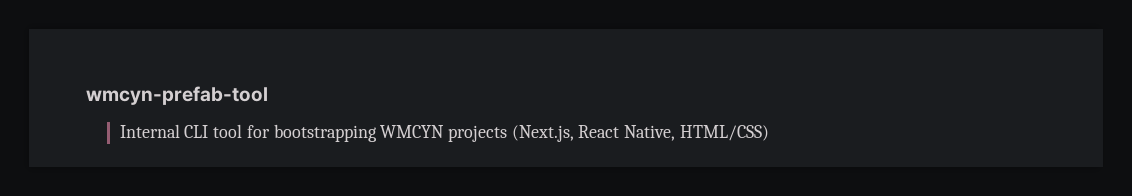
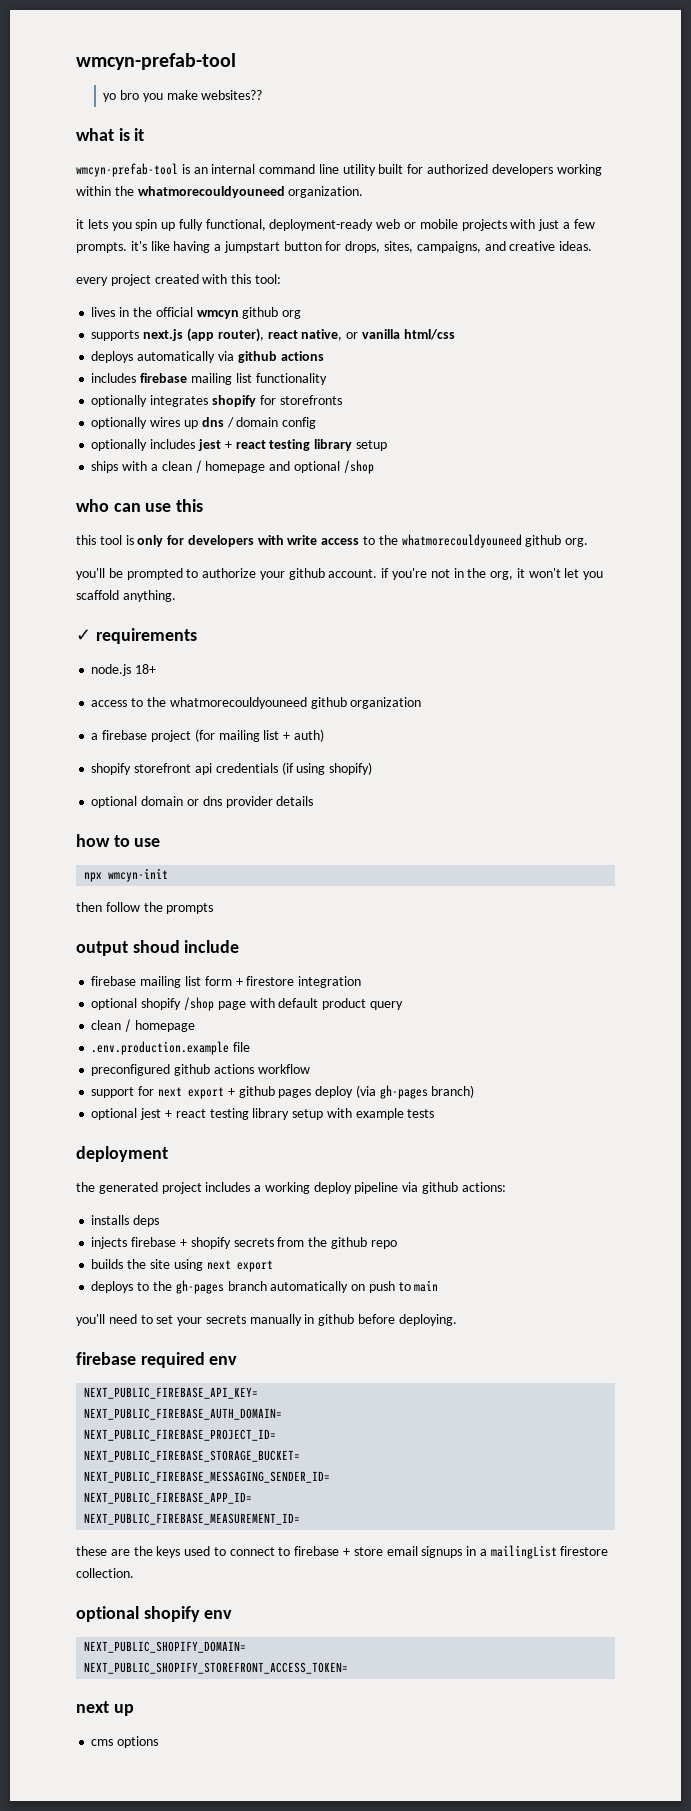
[119,124,769,142] Internal CLI tool for bootstrapping WMCYN projects (Next.js, React Native, HTML/CSS) -> [103,90,263,102] [76,128,145,141] [76,163,602,177] [76,186,364,198] [76,219,595,231] [76,241,593,253] [76,274,281,286] [91,307,302,319] [91,328,455,342] [91,351,324,363] [91,373,327,385] [91,395,342,407] [91,417,317,429] [91,439,387,451] [91,460,374,474] [76,499,204,512] [76,534,589,548] [76,568,604,580] [76,590,176,602] [76,628,197,644] [91,664,157,676] [91,697,422,709] [91,729,324,742] [91,762,373,775] [91,796,314,808] [76,834,161,847] [84,868,169,882] [76,902,214,914] [76,940,240,956] [91,976,362,988] [91,997,403,1011] [91,1019,195,1032] [91,1041,251,1055] [91,1064,310,1076] [91,1085,475,1099] [91,1108,435,1120] [76,1146,168,1162] [76,1182,506,1194] [91,1215,160,1227] [91,1237,397,1249] [91,1259,273,1272] [91,1280,439,1294] [76,1314,457,1326] [76,1352,238,1368] [84,1387,259,1399] [84,1408,283,1420] [84,1429,277,1441] [84,1450,301,1462] [84,1471,331,1483] [84,1492,253,1504] [84,1513,301,1525] [76,1545,609,1559] [76,1568,134,1578] [76,1606,233,1622] [84,1641,247,1653] [84,1662,349,1674] [76,1701,134,1716] [91,1736,159,1748] yo bro you make websites?? // what is it // wmcyn-prefab-tool is an internal command line utility built for authorized developers working within the whatmorecouldyouneed organization. // it lets you spin up fully functional, deployment-ready web or mobile projects with just a few prompts. it's like having a jumpstart button for drops, sites, campaigns, and creative ideas. // every project created with this tool: // lives in the official wmcyn github org // supports next.js (app router), react native, or vanilla html/css // deploys automatically via github actions // includes firebase mailing list functionality // optionally integrates shopify for storefronts // optionally wires up dns / domain config // optionally includes jest + react testing library setup // ships with a clean / homepage and optional /shop // who can use this // this tool is only for developers with write access to the whatmorecouldyouneed github org. // you'll be prompted to authorize your github account. if you're not in the org, it won't let you scaffold anything. // ✓ requirements // node.js 18+ // access to the whatmorecouldyouneed github organization // a firebase project (for mailing list + auth) // shopify storefront api credentials (if using shopify) // optional domain or dns provider details // how to use // npx wmcyn-init // then follow the prompts // output shoud include // firebase mailing list form + firestore integration // optional shopify /shop page with default product query // clean / homepage // .env.production.example file // preconfigured github actions workflow // support for next export + github pages deploy (via gh-pages branch) // optional jest + react testing library setup with example tests // deployment // the generated project includes a working deploy pipeline via github actions: // installs deps // injects firebase + shopify secrets from the github repo // builds the site using next export // deploys to the gh-pages branch automatically on push to main // you'll need to set your secrets manually in github before deploying. // firebase required env // NEXT_PUBLIC_FIREBASE_API_KEY= // NEXT_PUBLIC_FIREBASE_AUTH_DOMAIN= // NEXT_PUBLIC_FIREBASE_PROJECT_ID= // NEXT_PUBLIC_FIREBASE_STORAGE_BUCKET= // NEXT_PUBLIC_FIREBASE_MESSAGING_SENDER_ID= // NEXT_PUBLIC_FIREBASE_APP_ID= // NEXT_PUBLIC_FIREBASE_MEASUREMENT_ID= // these are the keys used to connect to firebase + store email signups in a mailingList firestore collection. // optional shopify env // NEXT_PUBLIC_SHOPIFY_DOMAIN= // NEXT_PUBLIC_SHOPIFY_STOREFRONT_ACCESS_TOKEN= // next up // cms options

